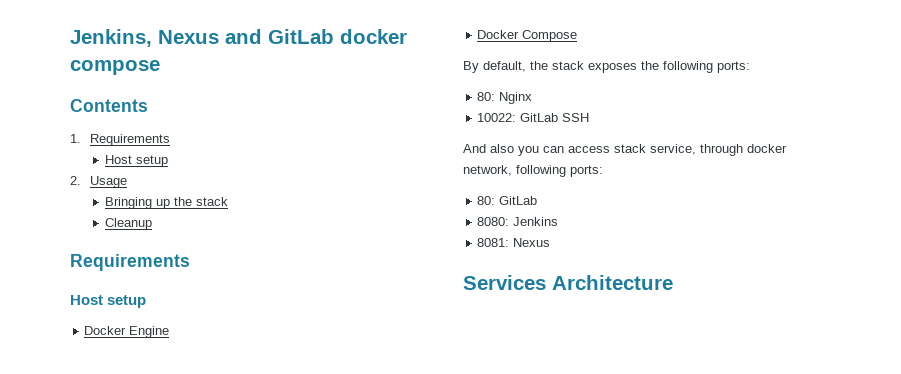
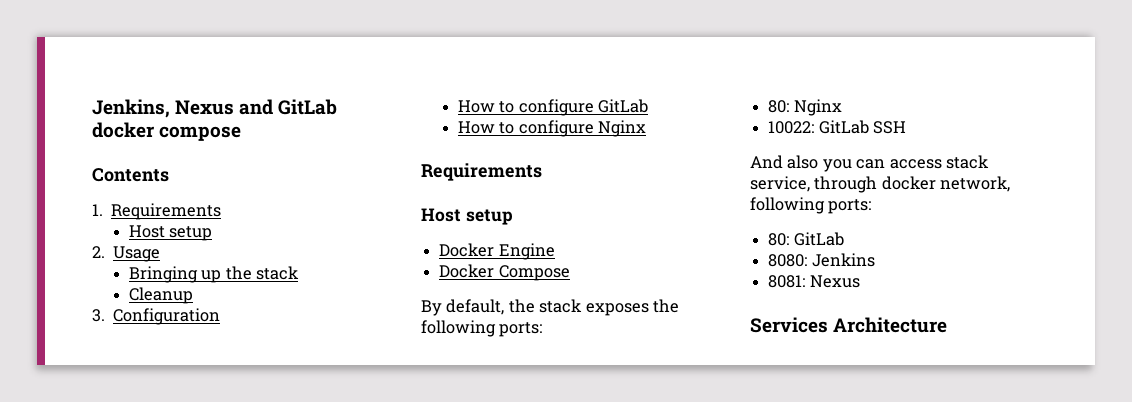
(152, 224) none -> [92,308,221,325] [457,99,649,116] [457,120,647,137] // 3. Configuration // How to configure GitLab // How to configure Nginx

